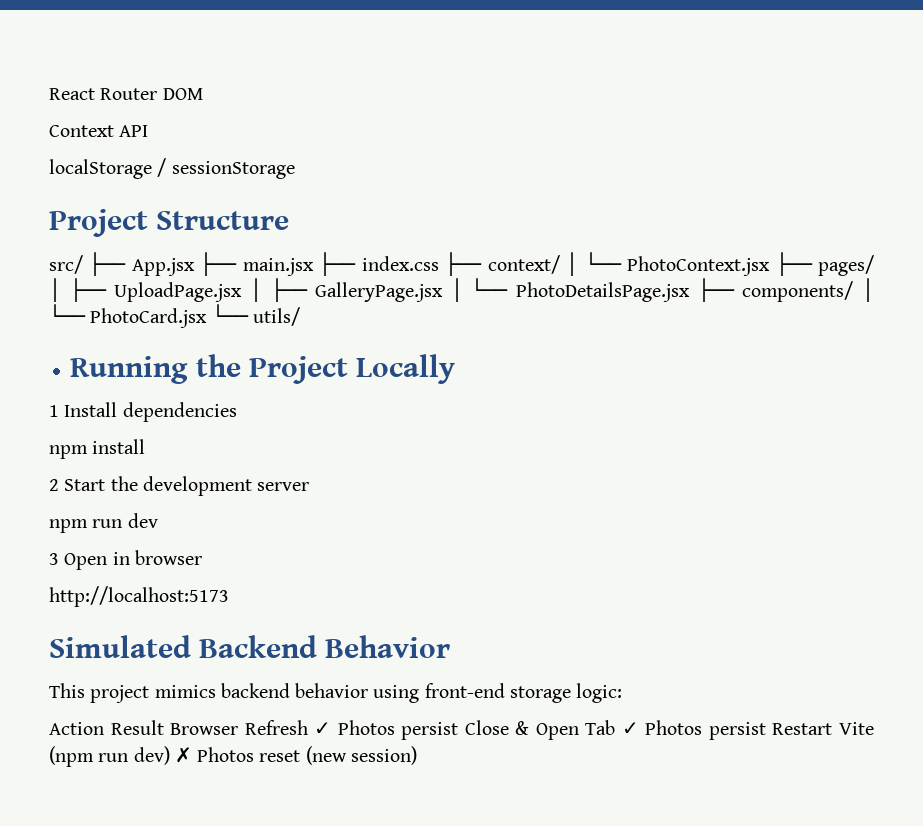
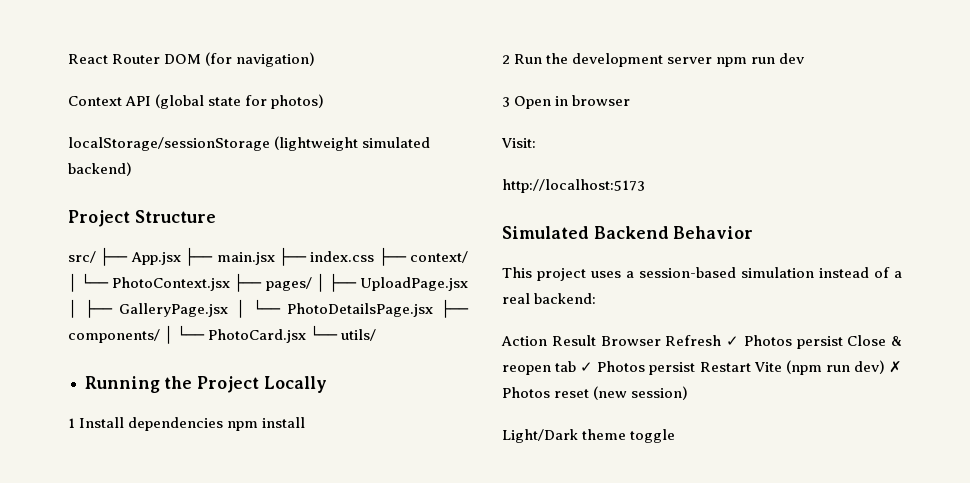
(203, 94) none -> [205,52,316,67] (for navigation)
[49,158,295,179] // localStorage / sessionStorage -> [155,94,325,109] [68,136,431,151] [68,162,132,176] (global state for photos) // localStorage/sessionStorage (lightweight simulated backend)
(237, 412) // -> (224, 424) none
[64,479,106,491] Start -> [514,54,543,64] Run
(310, 486) // -> (713, 60) none
(202, 557) none -> [501,138,536,148] // Visit:
[154,683,623,703] mimics backend behavior using front-end storage logic: -> [591,267,902,278] [502,293,597,304] uses a session-based simulation instead of a real backend:
[535,720,616,740] Open Tab -> [502,361,577,375] reopen tab
(417, 755) none -> [502,429,676,443] // Light/Dark theme toggle

